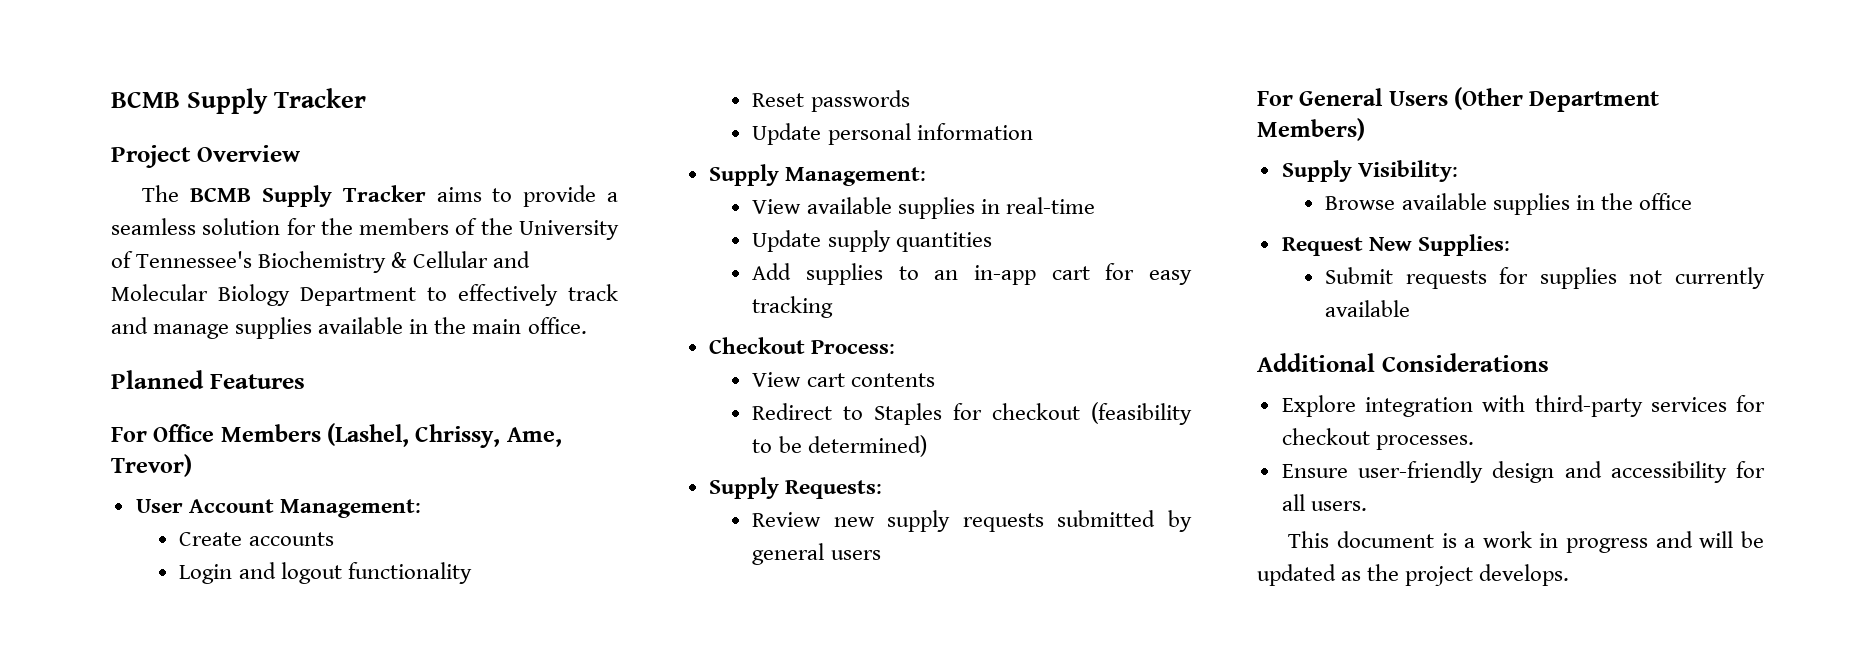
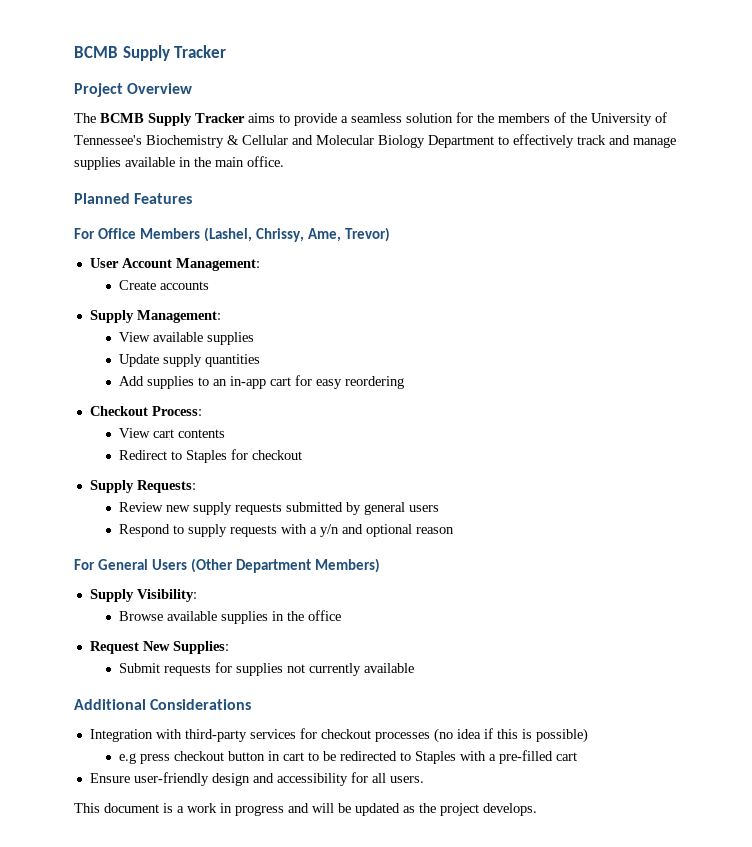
[179,562,472,584] [752,90,910,112] [752,123,1033,145] // Login and logout functionality // Reset passwords // Update personal information -> (209, 285) none
[980,197,1095,214] in real-time -> (254, 338) none
[752,296,834,318] tracking -> [344,376,404,389] reordering
[1091,402,1192,425] [752,435,927,457] (feasibility to be determined) -> (302, 455) none
(881, 555) none -> [118,524,454,537] // Respond to supply requests with a y/n and optional reason
[1281,395,1473,417] Explore integration -> [89,729,153,742] Integration
[1375,435,1474,450] processes. -> [374,728,588,743] [118,750,577,764] processes (no idea if this is possible) // e.g press checkout button in cart to be redirected to Staples with a pre-filled cart

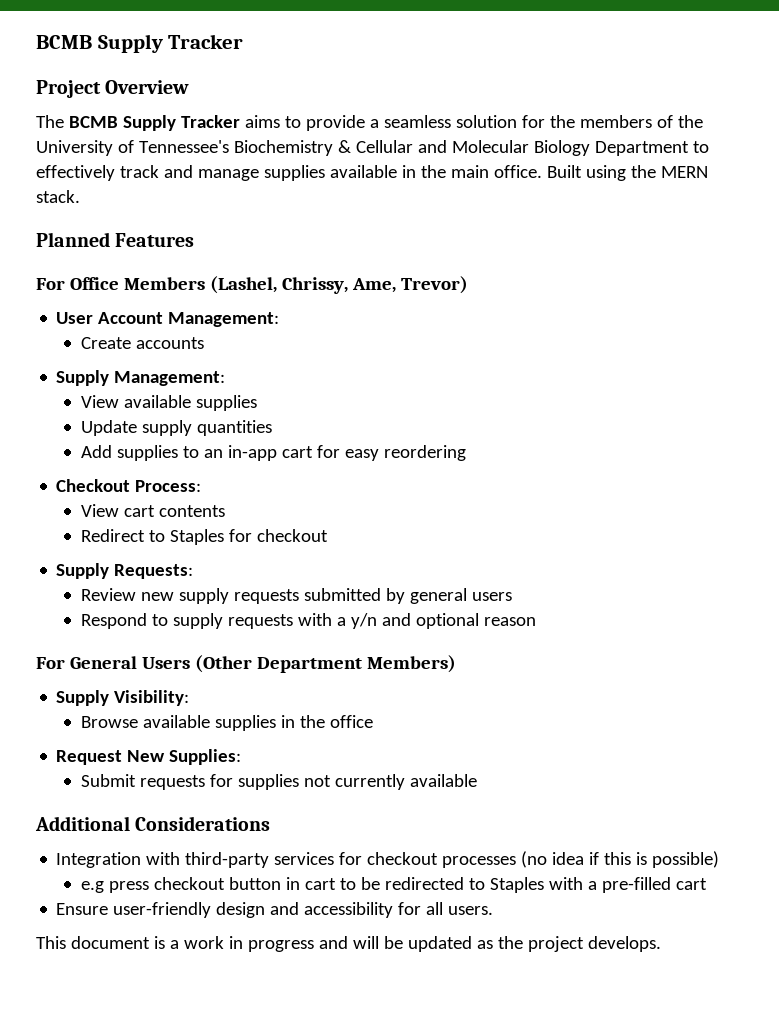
(284, 161) none -> [546,165,708,181] [36,190,80,203] Built using the MERN stack.

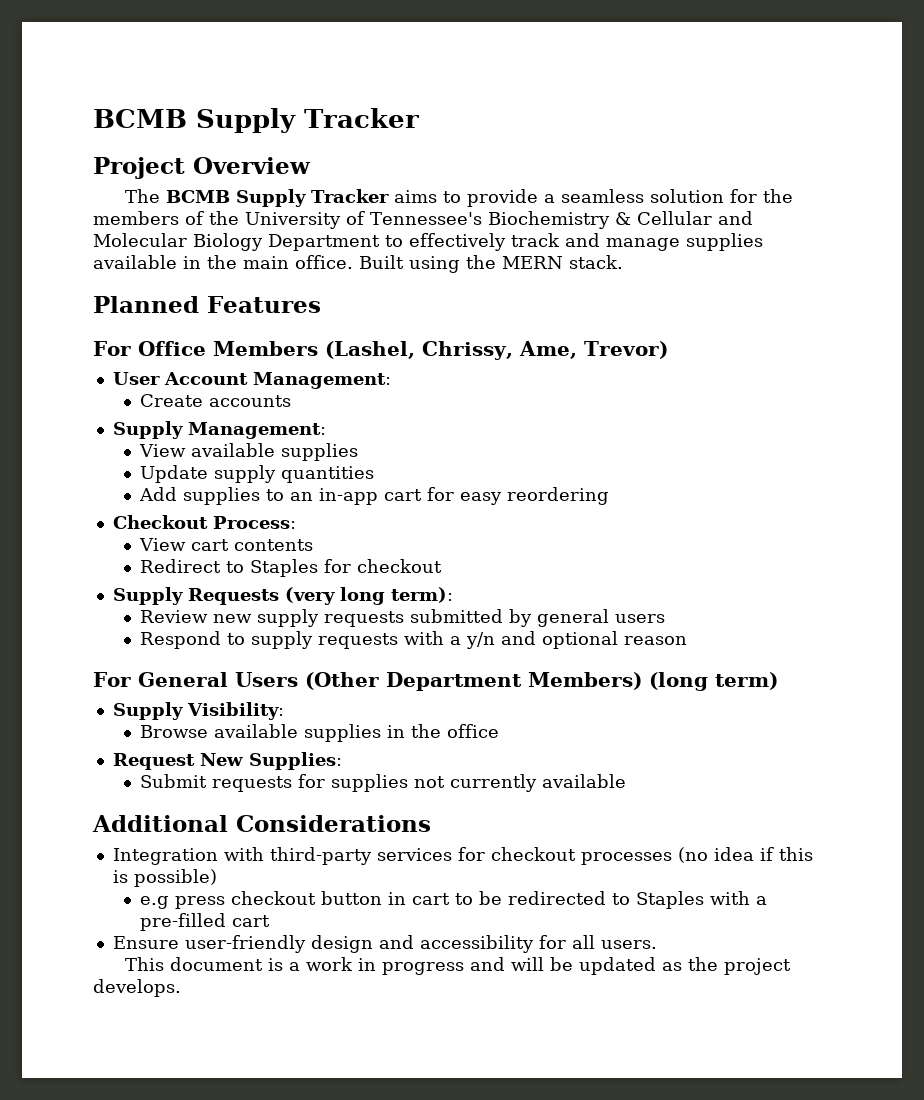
[114,564,194,579] Requests: -> [187,587,453,605] Requests (very long term):
(456, 664) none -> [648,672,778,691] (long term)

